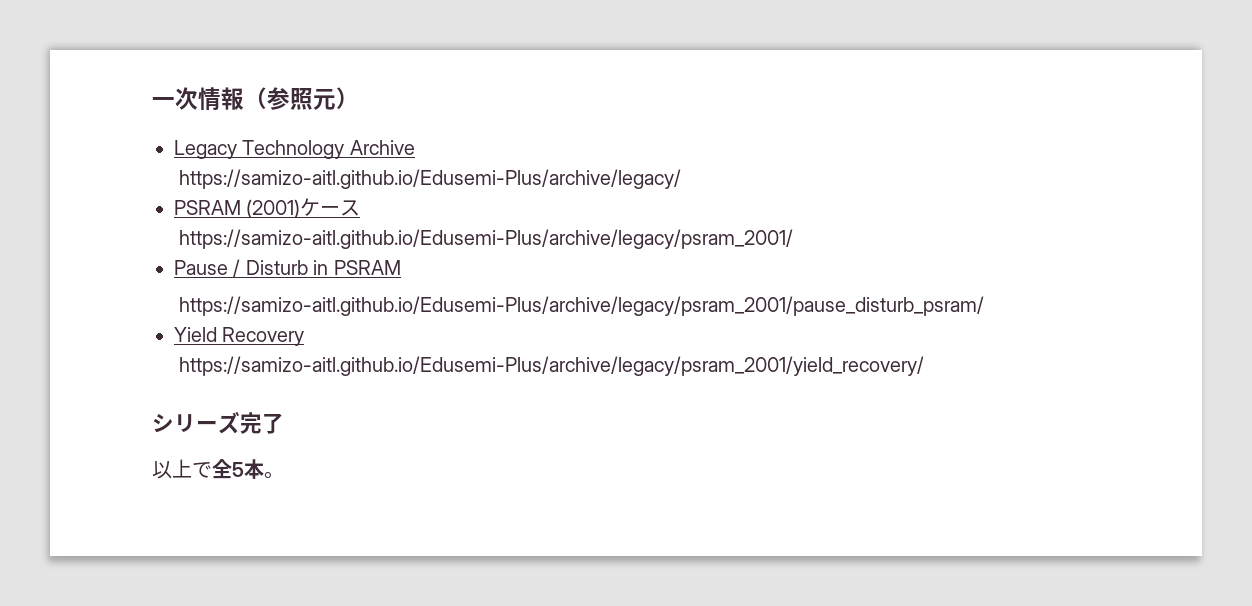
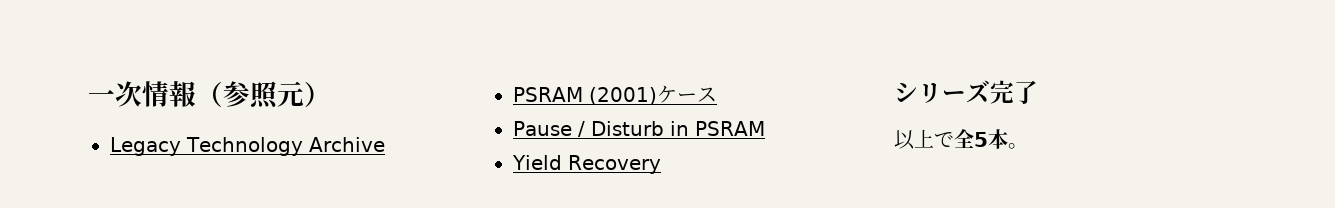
[179,169,682,189] // https://samizo-aitl.github.io/Edusemi-Plus/archive/legacy/ -> (385, 144) none
[179,229,794,249] // https://samizo-aitl.github.io/Edusemi-Plus/archive/legacy/psram_2001/ -> (717, 94) none
[179,296,985,316] // https://samizo-aitl.github.io/Edusemi-Plus/archive/legacy/psram_2001/pause_disturb_psram/ -> (765, 128) none
[179,356,925,376] // https://samizo-aitl.github.io/Edusemi-Plus/archive/legacy/psram_2001/yield_recovery/ -> (661, 164) none

